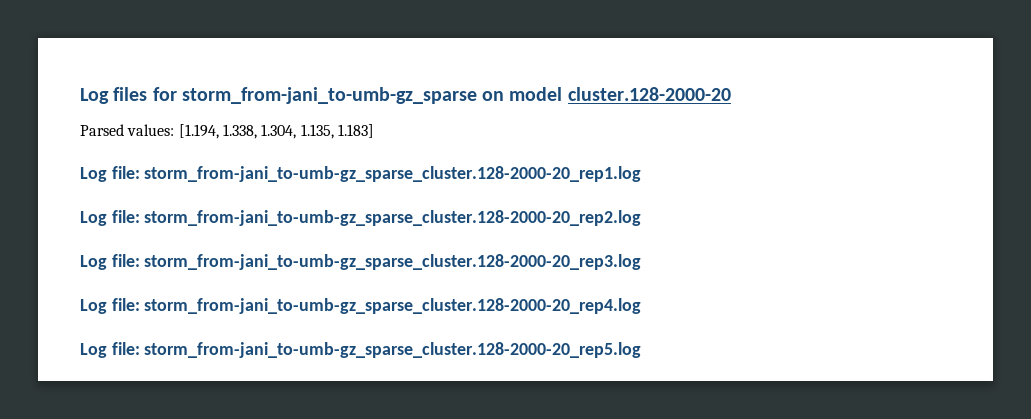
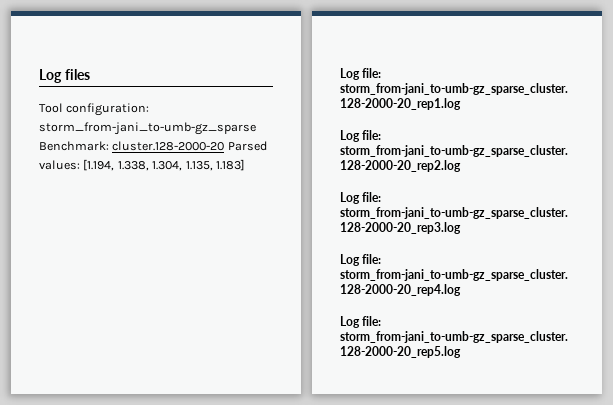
[152,87,563,104] for storm_from-jani_to-umb-gz_sparse on model -> [39,103,150,116] [39,122,256,135] [39,141,109,151] // Tool configuration: storm_from-jani_to-umb-gz_sparse Benchmark:
(731, 94) // -> (225, 146) none

